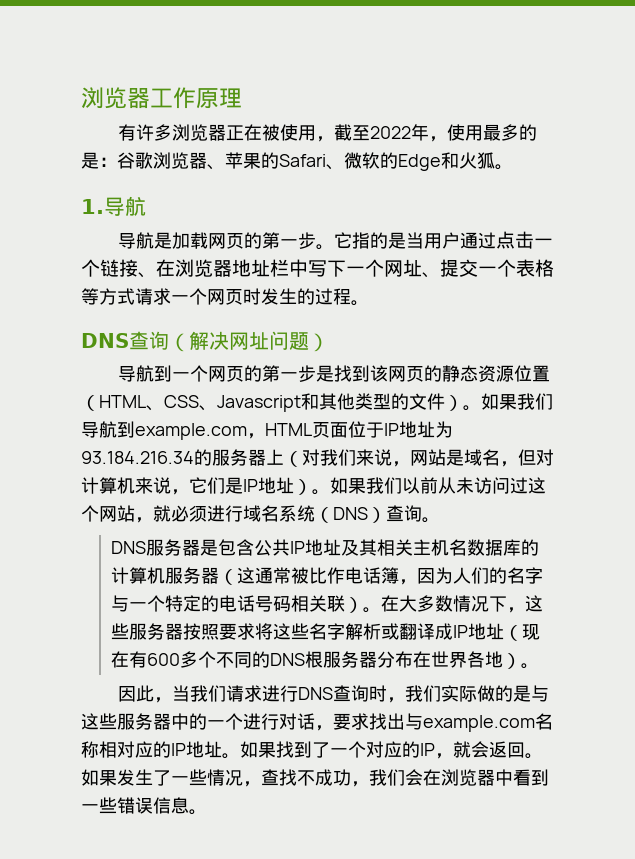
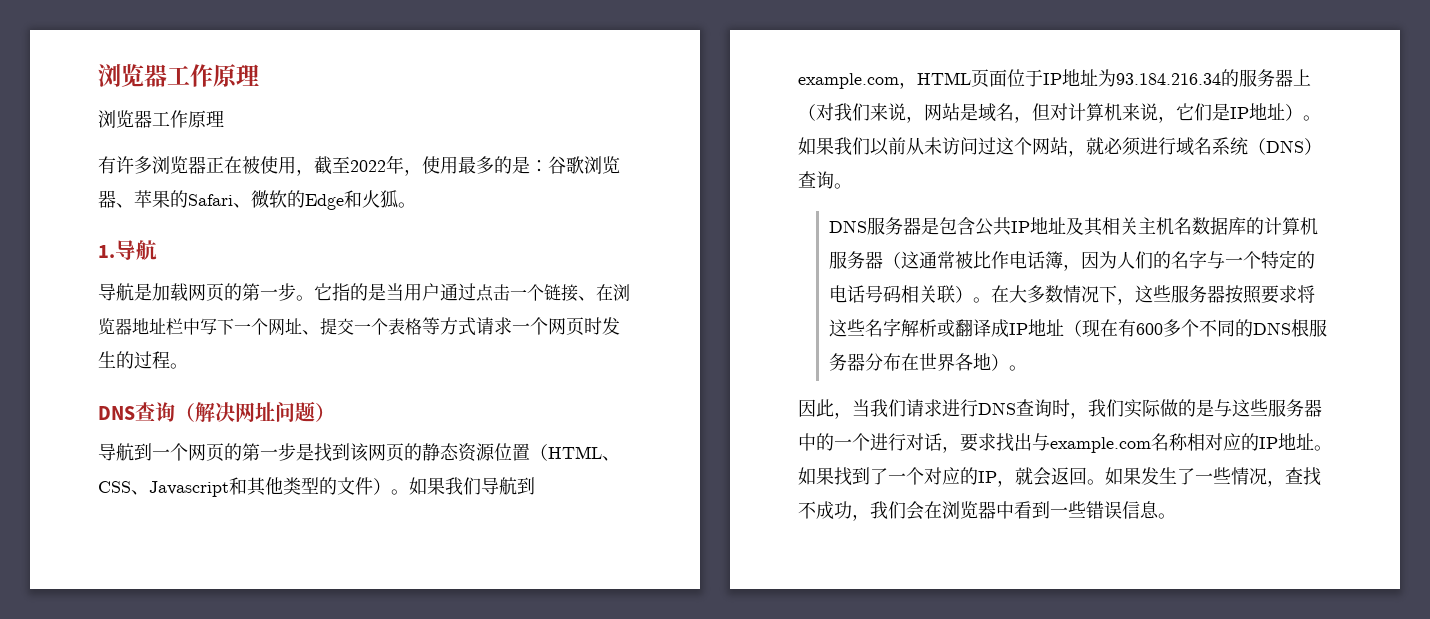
[81,87,242,109] 浏览器工作原理 -> [98,64,259,87] [98,110,224,128] 浏览器工作原理 // 浏览器工作原理

